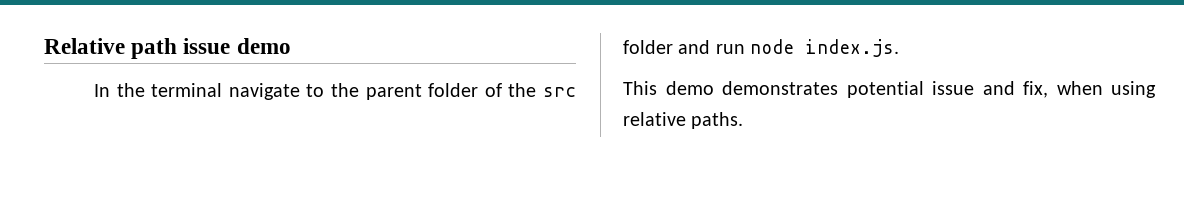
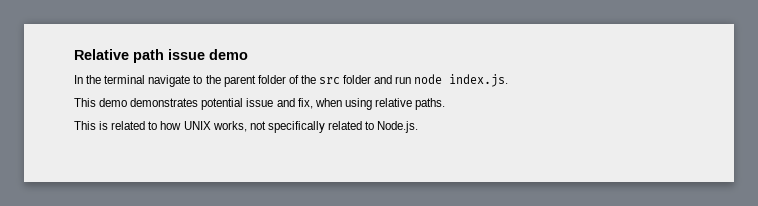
(744, 120) none -> [74,121,419,133] // This is related to how UNIX works, not specifically related to Node.js.

